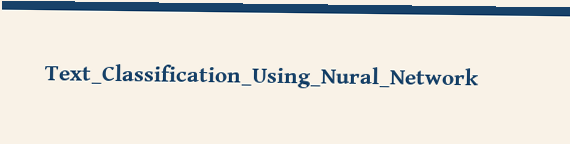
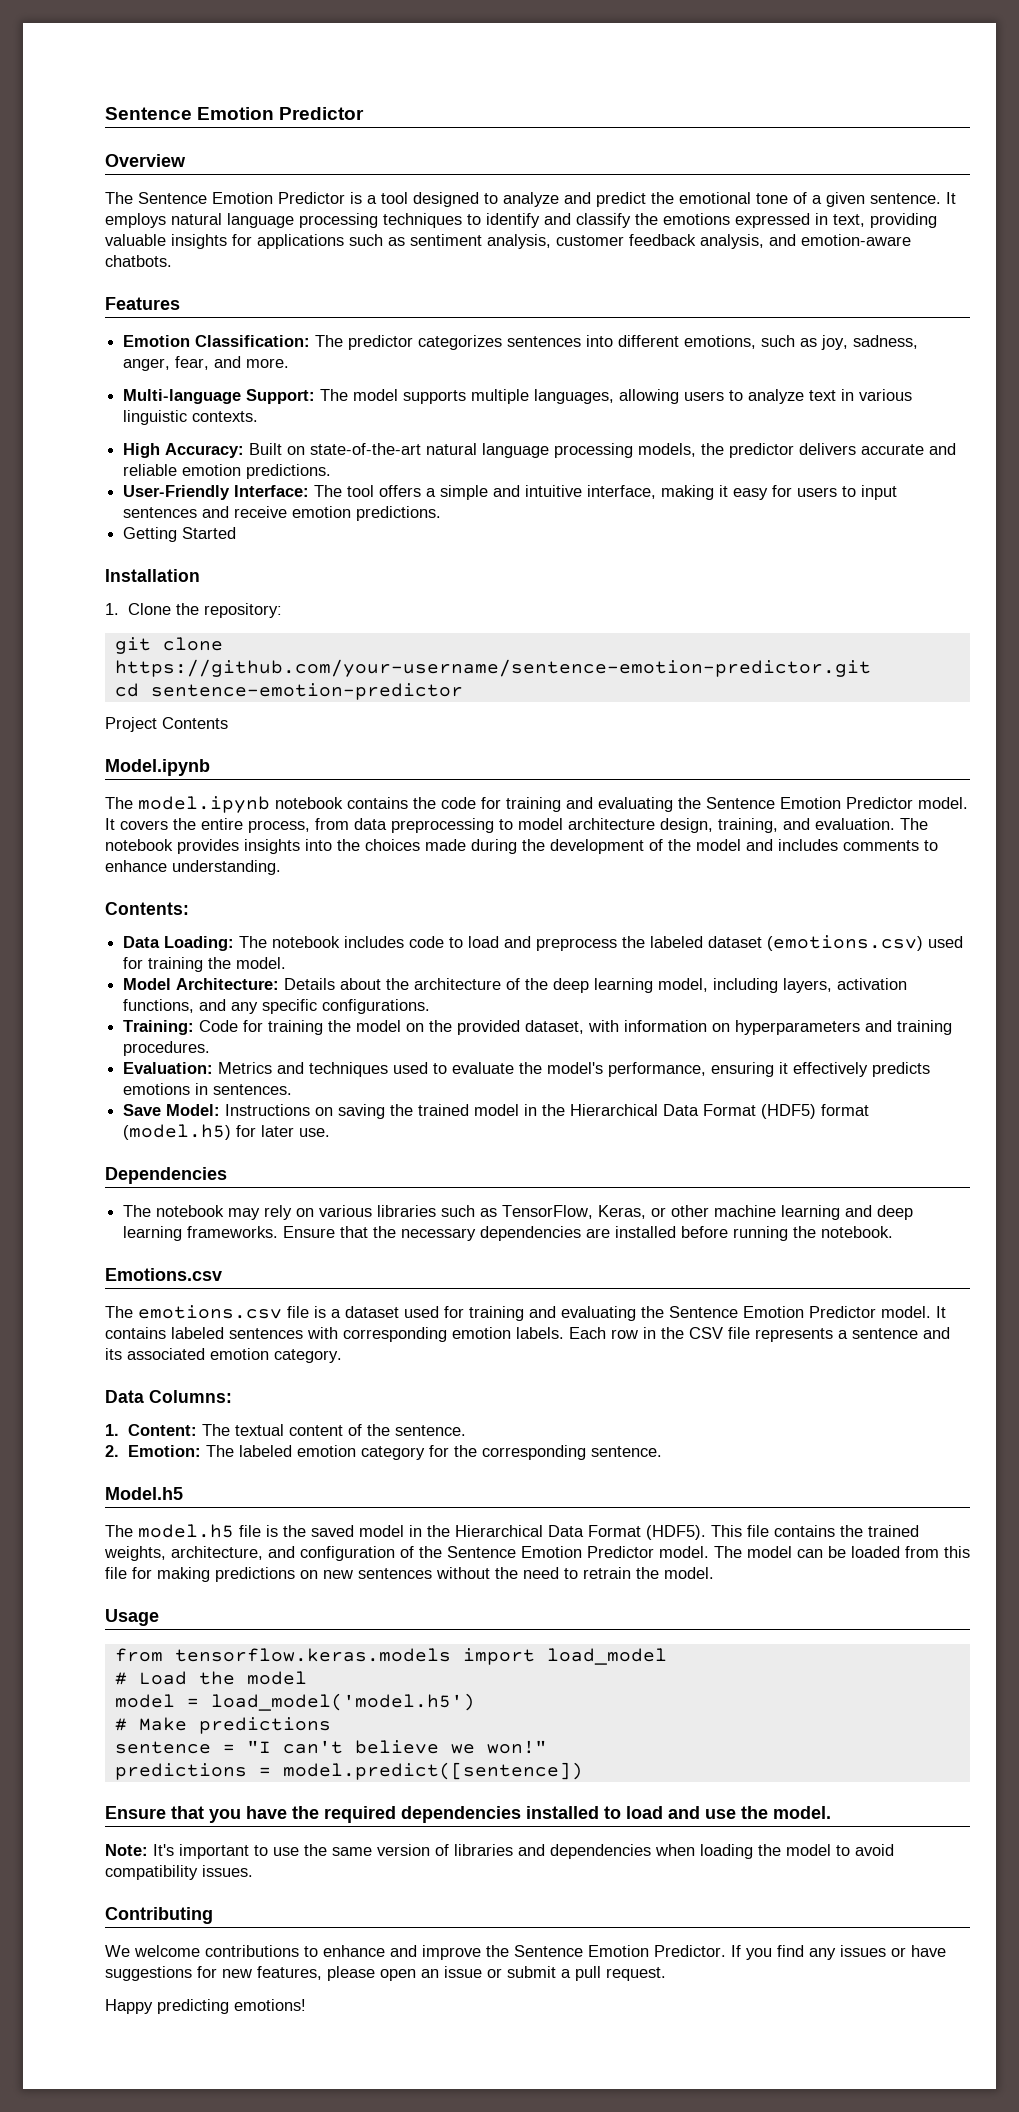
[44,63,480,91] Text_Classification_Using_Nural_Network -> [105,107,365,120] [105,154,186,167] [105,192,956,207] [105,213,937,228] [105,234,911,249] [105,255,172,267] [105,297,180,310] [123,335,919,350] [123,356,290,371] [123,389,913,404] [123,410,259,425] [123,443,957,458] [123,464,332,479] [123,485,898,500] [123,506,442,521] [123,527,237,542] [105,569,200,582] [105,603,282,618] [114,637,223,654] [114,659,871,677] [114,683,463,700] [105,717,228,732] [105,759,210,776] [105,796,968,813] [105,818,928,833] [105,839,938,854] [105,860,281,875] [105,902,189,915] [123,935,964,951] [123,957,287,972] [123,978,908,993] [123,999,431,1014] [123,1020,953,1035] [123,1041,211,1056] [123,1062,931,1077] [123,1083,293,1095] [123,1104,870,1119] [123,1124,331,1140] [105,1167,227,1184] [123,1205,914,1220] [123,1226,894,1241] [105,1268,222,1281] [105,1305,946,1321] [105,1327,950,1342] [105,1348,342,1363] [105,1390,232,1403] [105,1424,466,1436] [105,1445,662,1460] [105,1487,183,1500] [105,1524,919,1540] [104,1546,970,1561] [105,1567,714,1582] [105,1609,159,1626] [114,1648,667,1665] [114,1671,307,1685] [114,1693,475,1711] [114,1717,331,1734] [114,1740,547,1754] [114,1762,583,1780] [105,1806,831,1823] [105,1844,894,1859] [105,1865,253,1880] [105,1907,213,1924] [105,1945,946,1960] [105,1966,666,1981] [105,1999,306,2014] Sentence Emotion Predictor // Overview // The Sentence Emotion Predictor is a tool designed to analyze and predict the emotional tone of a given sentence. It employs natural language processing techniques to identify and classify the emotions expressed in text, providing valuable insights for applications such as sentiment analysis, customer feedback analysis, and emotion-aware chatbots. // Features // Emotion Classification: The predictor categorizes sentences into different emotions, such as joy, sadness, anger, fear, and more. // Multi-language Support: The model supports multiple languages, allowing users to analyze text in various linguistic contexts. // High Accuracy: Built on state-of-the-art natural language processing models, the predictor delivers accurate and reliable emotion predictions. // User-Friendly Interface: The tool offers a simple and intuitive interface, making it easy for users to input sentences and receive emotion predictions. // Getting Started // Installation // 1. Clone the repository: // git clone https://github.com/your-username/sentence-emotion-predictor.git // cd sentence-emotion-predictor // Project Contents // Model.ipynb // The model.ipynb notebook contains the code for training and evaluating the Sentence Emotion Predictor model. It covers the entire process, from data preprocessing to model architecture design, training, and evaluation. The notebook provides insights into the choices made during the development of the model and includes comments to enhance understanding. // Contents: // Data Loading: The notebook includes code to load and preprocess the labeled dataset (emotions.csv) used for training the model. // Model Architecture: Details about the architecture of the deep learning model, including layers, activation functions, and any specific configurations. // Training: Code for training the model on the provided dataset, with information on hyperparameters and training procedures. // Evaluation: Metrics and techniques used to evaluate the model's performance, ensuring it effectively predicts emotions in sentences. // Save Model: Instructions on saving the trained model in the Hierarchical Data Format (HDF5) format (model.h5) for later use. // Dependencies // The notebook may rely on various libraries such as TensorFlow, Keras, or other machine learning and deep learning frameworks. Ensure that the necessary dependencies are installed before running the notebook. // Emotions.csv // The emotions.csv file is a dataset used for training and evaluating the Sentence Emotion Predictor model. It contains labeled sentences with corresponding emotion labels. Each row in the CSV file represents a sentence and its associated emotion category. // Data Columns: // 1. Content: The textual content of the sentence. // 2. Emotion: The labeled emotion category for the corresponding sentence. // Model.h5 // The model.h5 file is the saved model in the Hierarchical Data Format (HDF5). This file contains the trained weights, architecture, and configuration of the Sentence Emotion Predictor model. The model can be loaded from this file for making predictions on new sentences without the need to retrain the model. // Usage // from tensorflow.keras.models import load_model // # Load the model // model = load_model('model.h5') // # Make predictions // sentence = "I can't believe we won!" // predictions = model.predict([sentence]) // Ensure that you have the required dependencies installed to load and use the model. // Note: It's important to use the same version of libraries and dependencies when loading the model to avoid compatibility issues. // Contributing // We welcome contributions to enhance and improve the Sentence Emotion Predictor. If you find any issues or have suggestions for new features, please open an issue or submit a pull request. // Happy predicting emotions!

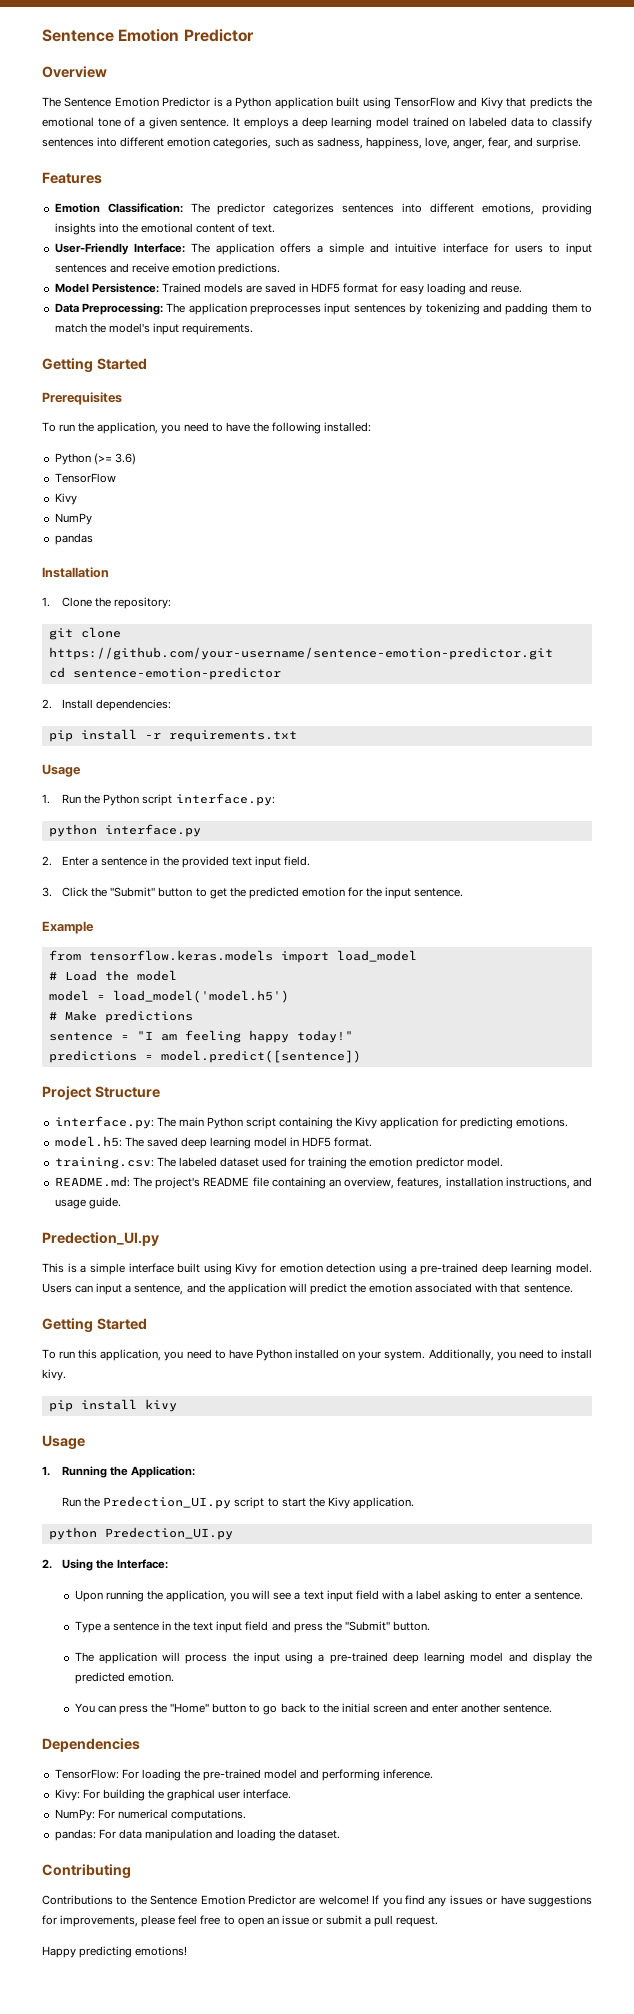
[381,192,646,207] tool designed to analyze and predict -> [235,97,573,109] Python application built using TensorFlow and Kivy that predicts
[171,213,937,228] [105,234,911,249] [105,255,172,267] natural language processing techniques to identify and classify the emotions expressed in text, providing valuable insights for applications such as sentiment analysis, customer feedback analysis, and emotion-aware chatbots. -> [292,117,592,129] [42,137,582,149] a deep learning model trained on labeled data to classify sentences into different emotion categories, such as sadness, happiness, love, anger, fear, and surprise.
[761,335,919,350] [123,356,290,371] [123,389,913,404] [123,410,259,425] [123,443,957,458] [123,464,332,479] such as joy, sadness, anger, fear, and more. // Multi-language Support: The model supports multiple languages, allowing users to analyze text in various linguistic contexts. // High Accuracy: Built on state-of-the-art natural language processing models, the predictor delivers accurate and reliable emotion predictions. -> [541,203,592,215] [54,223,276,235] providing insights into the emotional content of text.
[347,485,375,497] tool -> [215,243,274,255] application
[587,485,769,500] interface, making it easy -> [442,243,488,253] interface
[123,527,237,542] Getting Started -> [54,283,523,295] [54,303,592,315] [54,323,254,335] [42,358,147,373] [42,392,122,405] [42,422,372,434] [54,453,136,465] [54,473,116,483] [54,493,77,505] [54,513,92,525] [54,533,93,545] Model Persistence: Trained models are saved in HDF5 format for easy loading and reuse. // Data Preprocessing: The application preprocesses input sentences by tokenizing and padding them to match the model's input requirements. // Getting Started // Prerequisites // To run the application, you need to have the following installed: // Python (>= 3.6) // TensorFlow // Kivy // NumPy // pandas
[105,717,228,732] [105,759,210,776] [105,796,968,813] [105,818,928,833] [105,839,938,854] [105,860,281,875] [105,902,189,915] [123,935,964,951] [123,957,287,972] [123,978,908,993] [123,999,431,1014] [123,1020,953,1035] [123,1041,211,1056] [123,1062,931,1077] [123,1083,293,1095] [123,1104,870,1119] [123,1124,331,1140] [105,1167,227,1184] [123,1205,914,1220] [123,1226,894,1241] [105,1268,222,1281] [105,1305,946,1321] [105,1327,950,1342] [105,1348,342,1363] [105,1390,232,1403] [105,1424,466,1436] [105,1445,662,1460] [105,1487,183,1500] [105,1524,919,1540] [104,1546,970,1561] [105,1567,714,1582] [105,1609,159,1626] Project Contents // Model.ipynb // The model.ipynb notebook contains the code for training and evaluating the Sentence Emotion Predictor model. It covers the entire process, from data preprocessing to model architecture design, training, and evaluation. The notebook provides insights into the choices made during the development of the model and includes comments to enhance understanding. // Contents: // Data Loading: The notebook includes code to load and preprocess the labeled dataset (emotions.csv) used for training the model. // Model Architecture: Details about the architecture of the deep learning model, including layers, activation functions, and any specific configurations. // Training: Code for training the model on the provided dataset, with information on hyperparameters and training procedures. // Evaluation: Metrics and techniques used to evaluate the model's performance, ensuring it effectively predicts emotions in sentences. // Save Model: Instructions on saving the trained model in the Hierarchical Data Format (HDF5) format (model.h5) for later use. // Dependencies // The notebook may rely on various libraries such as TensorFlow, Keras, or other machine learning and deep learning frameworks. Ensure that the necessary dependencies are installed before running the notebook. // Emotions.csv // The emotions.csv file is a dataset used for training and evaluating the Sentence Emotion Predictor model. It contains labeled sentences with corresponding emotion labels. Each row in the CSV file represents a sentence and its associated emotion category. // Data Columns: // 1. Content: The textual content of the sentence. // 2. Emotion: The labeled emotion category for the corresponding sentence. // Model.h5 // The model.h5 file is the saved model in the Hierarchical Data Format (HDF5). This file contains the trained weights, architecture, and configuration of the Sentence Emotion Predictor model. The model can be loaded from this file for making predictions on new sentences without the need to retrain the model. // Usage -> [42,699,172,711] [48,729,297,742] [42,764,81,777] [42,793,275,806] [48,824,201,837] [42,856,310,868] [42,887,464,899] [42,921,94,934] 2. Install dependencies: // pip install -r requirements.txt // Usage // 1. Run the Python script interface.py: // python interface.py // 2. Enter a sentence in the provided text input field. // 3. Click the "Submit" button to get the predicted emotion for the input sentence. // Example
[282,1740,547,1754] can't believe we won!" -> [160,1030,353,1043] am feeling happy today!"
[105,1806,831,1823] [105,1844,894,1859] [105,1865,253,1880] [105,1907,213,1924] [105,1945,726,1960] Ensure that you have the required dependencies installed to load and use the model. // Note: It's important to use the same version of libraries and dependencies when loading the model to avoid compatibility issues. // Contributing // We welcome contributions to enhance and improve the Sentence Emotion Predictor. -> [42,1086,160,1100] [54,1116,568,1129] [54,1136,373,1149] [54,1157,503,1169] [54,1176,593,1189] [54,1197,121,1209] [42,1232,159,1246] [42,1263,592,1275] [42,1283,573,1295] [42,1318,147,1333] [42,1349,593,1361] [42,1369,66,1381] [48,1399,177,1412] [42,1435,85,1450] [42,1466,196,1478] [62,1496,414,1509] [48,1527,233,1540] [42,1559,169,1571] [74,1590,583,1602] [74,1621,430,1633] [74,1652,593,1664] [74,1672,174,1684] [74,1703,553,1715] [42,1738,140,1752] [54,1769,434,1781] [54,1789,292,1801] [54,1809,246,1821] [54,1829,341,1841] [42,1864,131,1879] [42,1895,369,1905] Project Structure // interface.py: The main Python script containing the Kivy application for predicting emotions. // model.h5: The saved deep learning model in HDF5 format. // training.csv: The labeled dataset used for training the emotion predictor model. // README.md: The project's README file containing an overview, features, installation instructions, and usage guide. // Predection_UI.py // This is a simple interface built using Kivy for emotion detection using a pre-trained deep learning model. Users can input a sentence, and the application will predict the emotion associated with that sentence. // Getting Started // To run this application, you need to have Python installed on your system. Additionally, you need to install kivy. // pip install kivy // Usage // 1. Running the Application: // Run the Predection_UI.py script to start the Kivy application. // python Predection_UI.py // 2. Using the Interface: // Upon running the application, you will see a text input field with a label asking to enter a sentence. // Type a sentence in the text input field and press the "Submit" button. // The application will process the input using a pre-trained deep learning model and display the predicted emotion. // You can press the "Home" button to go back to the initial screen and enter another sentence. // Dependencies // TensorFlow: For loading the pre-trained model and performing inference. // Kivy: For building the graphical user interface. // NumPy: For numerical computations. // pandas: For data manipulation and loading the dataset. // Contributing // Contributions to the Sentence Emotion Predictor are welcome!
[222,1966,375,1981] new features, please -> [60,1915,235,1927] improvements, please feel free to

